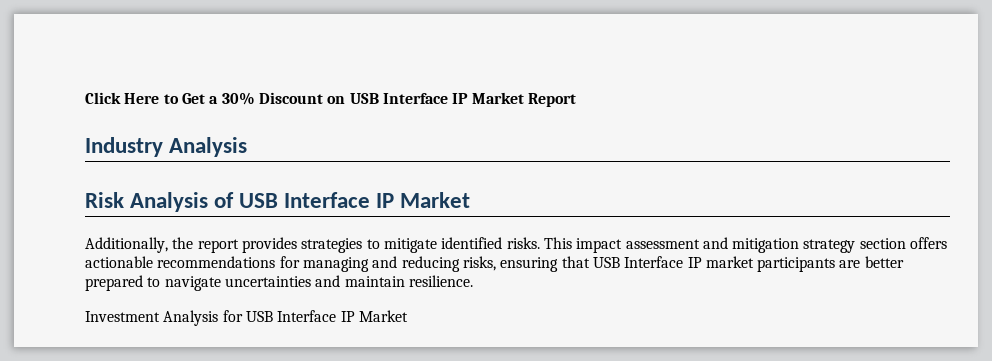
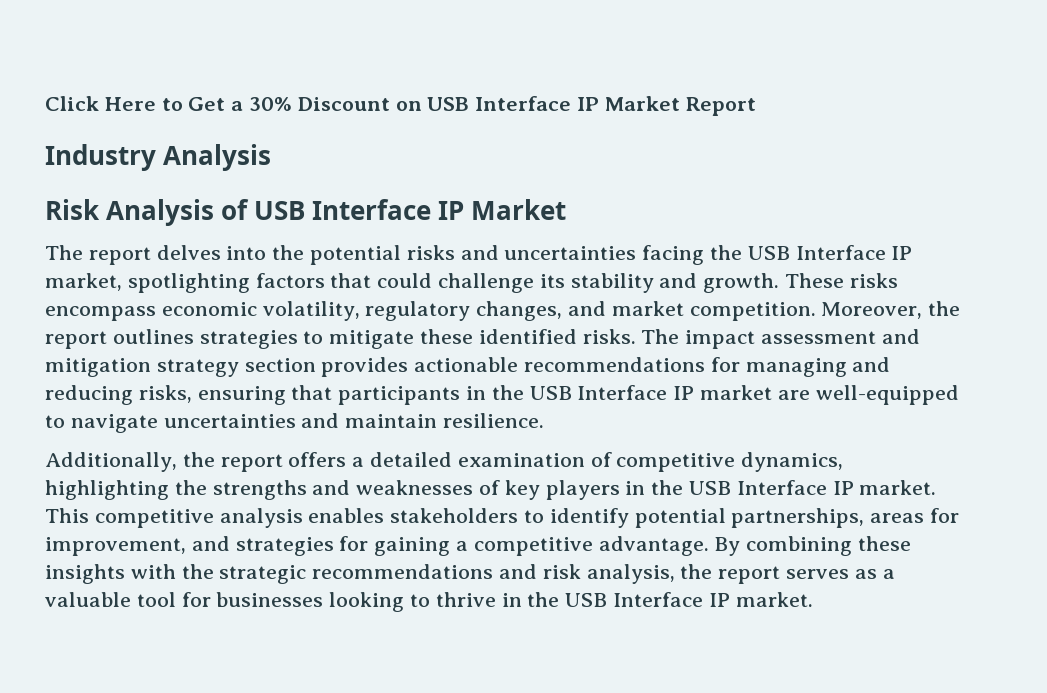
[85,237,297,253] Additionally, the report provides -> [45,245,913,265] [45,273,898,293] [45,301,961,321] [45,329,194,349] The report delves into the potential risks and uncertainties facing the USB Interface IP market, spotlighting factors that could challenge its stability and growth. These risks encompass economic volatility, regulatory changes, and market competition. Moreover, the report outlines
(437, 245) none -> [420,329,474,344] these
[543,237,572,249] This -> [641,329,680,344] The
[910,237,948,249] offers -> [321,357,409,377] provides
(590, 262) none -> [338,385,524,405] participants in the
[757,256,904,272] [85,275,143,291] participants are better prepared -> [777,385,959,405] are well-equipped
[85,310,408,326] Investment Analysis for USB Interface IP Market -> [45,452,844,472] [45,480,937,500] [45,508,960,528] [45,536,912,556] [45,564,895,584] [45,592,813,612] Additionally, the report offers a detailed examination of competitive dynamics, highlighting the strengths and weaknesses of key players in the USB Interface IP market. This competitive analysis enables stakeholders to identify potential partnerships, areas for improvement, and strategies for gaining a competitive advantage. By combining these insights with the strategic recommendations and risk analysis, the report serves as a valuable tool for businesses looking to thrive in the USB Interface IP market.

